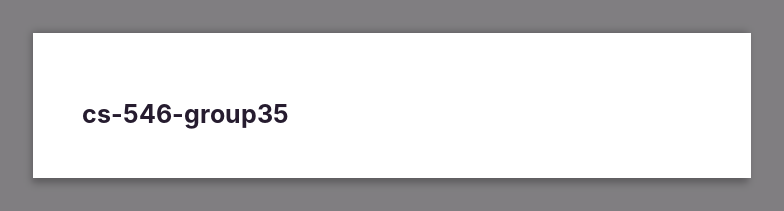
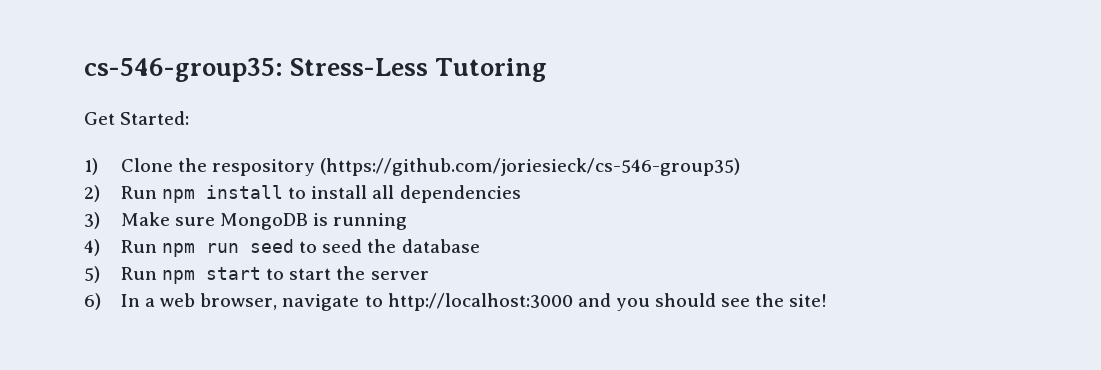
[82,104,289,129] cs-546-group35 -> [84,57,548,82] [84,111,190,125] [84,158,741,176] [84,185,521,203] [84,212,408,230] [84,239,480,257] [84,266,429,284] [84,293,828,311] cs-546-group35: Stress-Less Tutoring // Get Started: // 1) Clone the respository (https://github.com/joriesieck/cs-546-group35) // 2) Run npm install to install all dependencies // 3) Make sure MongoDB is running // 4) Run npm run seed to seed the database // 5) Run npm start to start the server // 6) In a web browser, navigate to http://localhost:3000 and you should see the site!

